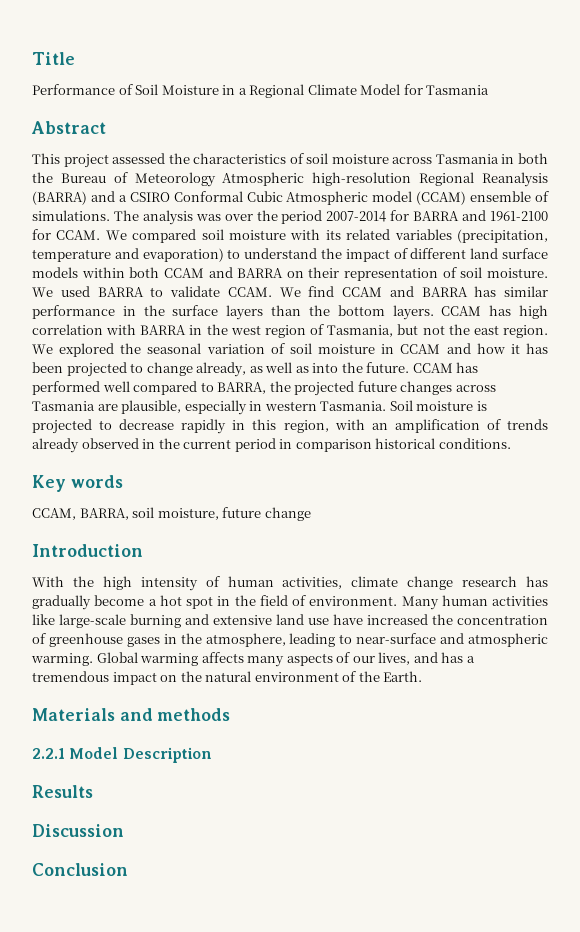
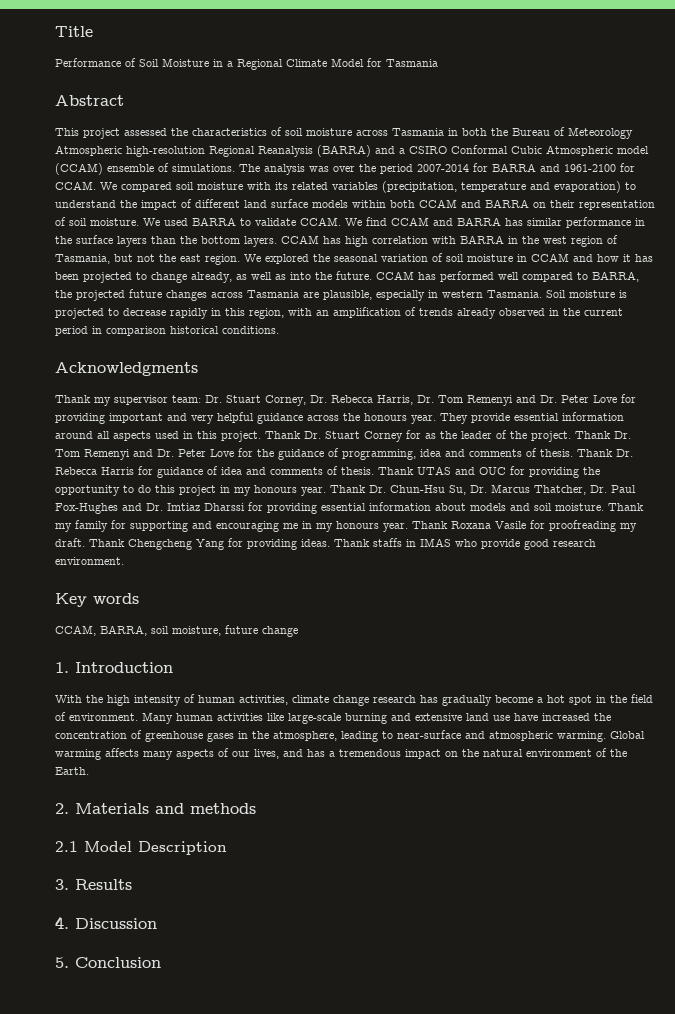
(511, 443) none -> [55,362,198,376] [55,394,636,406] [55,412,624,424] [55,430,631,442] [55,448,633,460] [55,466,600,478] [55,484,636,496] [55,502,644,514] [55,520,637,532] [55,538,596,550] [55,557,124,565] // Acknowledgments // Thank my supervisor team: Dr. Stuart Corney, Dr. Rebecca Harris, Dr. Tom Remenyi and Dr. Peter Love for providing important and very helpful guidance across the honours year. They provide essential information around all aspects used in this project. Thank Dr. Stuart Corney for as the leader of the project. Thank Dr. Tom Remenyi and Dr. Peter Love for the guidance of programming, idea and comments of thesis. Thank Dr. Rebecca Harris for guidance of idea and comments of thesis. Thank UTAS and OUC for providing the opportunity to do this project in my honours year. Thank Dr. Chun-Hsu Su, Dr. Marcus Thatcher, Dr. Paul Fox-Hughes and Dr. Imtiaz Dharssi for providing essential information about models and soil moisture. Thank my family for supporting and encouraging me in my honours year. Thank Roxana Vasile for proofreading my draft. Thank Chengcheng Yang for providing ideas. Thank staffs in IMAS who provide good research environment.
(311, 514) none -> [55,662,69,673] 1.
(423, 676) none -> [55,803,69,814] 2.
[32,748,65,759] 2.2.1 -> [55,841,78,852] 2.1
(212, 755) none -> [55,879,69,890] 3.
(93, 791) none -> [55,916,69,929] 4.
(124, 830) none -> [55,957,69,968] 5.

